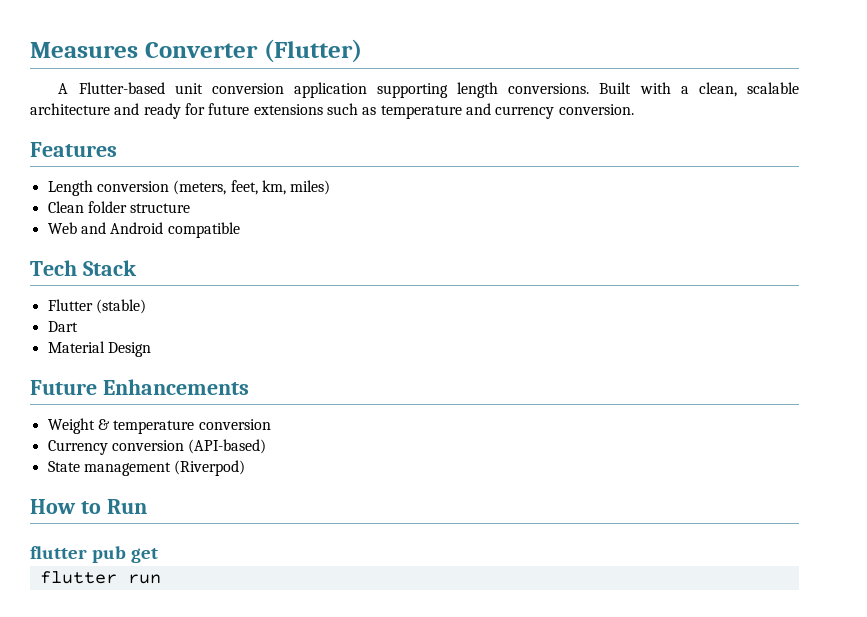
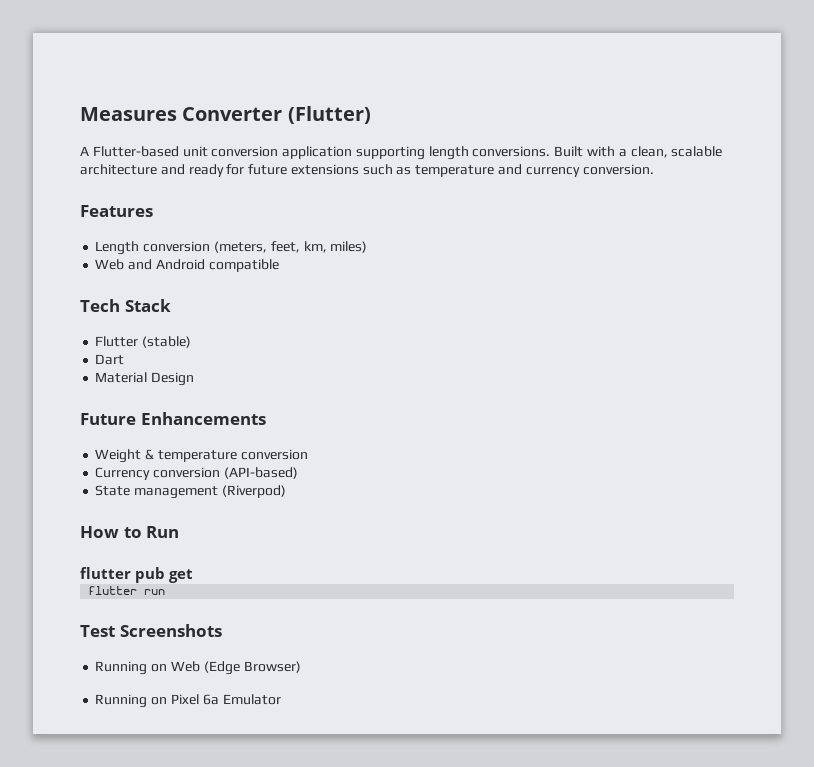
[47,201,191,213] // Clean folder structure -> (368, 247) none
(161, 579) none -> [80,624,222,637] [95,661,301,675] [95,694,281,708] // Test Screenshots // Running on Web (Edge Browser) // Running on Pixel 6a Emulator

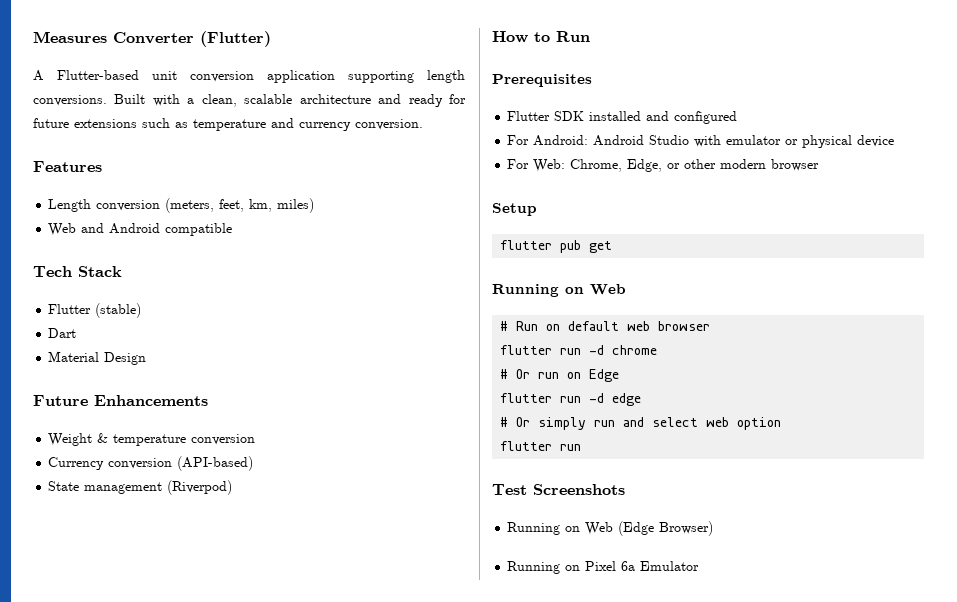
[80,567,194,583] flutter pub get -> [492,74,592,87] [507,111,738,124] [507,135,895,148] [507,159,820,172] [492,203,537,216] [500,240,613,253] [492,284,626,297] [500,321,711,331] [500,345,658,355] [500,369,620,382] [500,393,642,406] [500,417,782,430] Prerequisites // Flutter SDK installed and configured // For Android: Android Studio with emulator or physical device // For Web: Chrome, Edge, or other modern browser // Setup // flutter pub get // Running on Web // # Run on default web browser // flutter run -d chrome // # Or run on Edge // flutter run -d edge // # Or simply run and select web option

